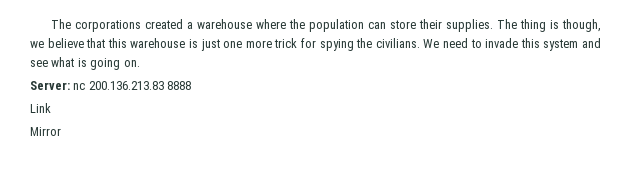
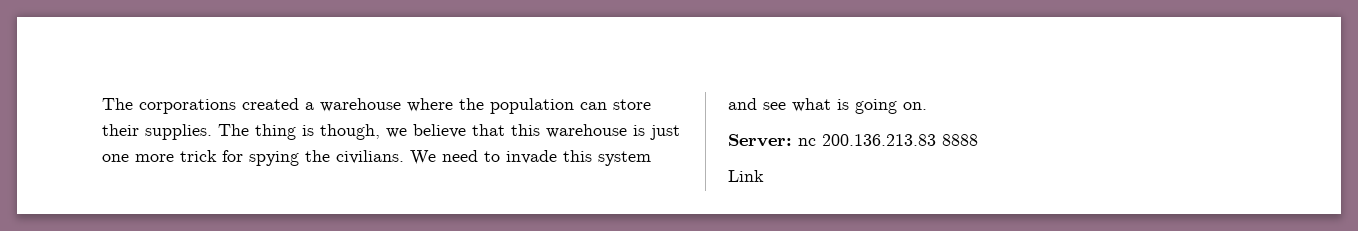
[30,127,61,136] // Mirror -> (764, 176) none

